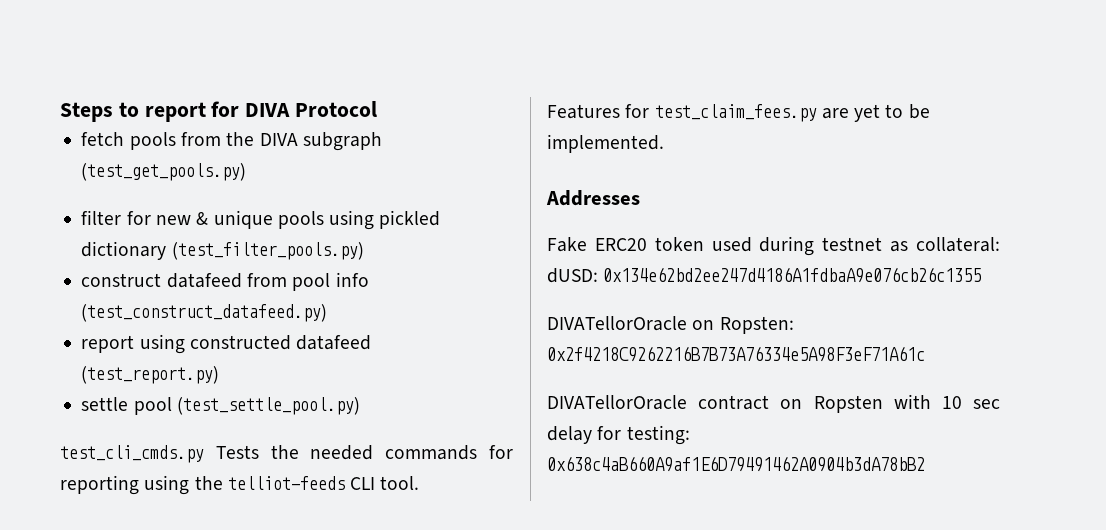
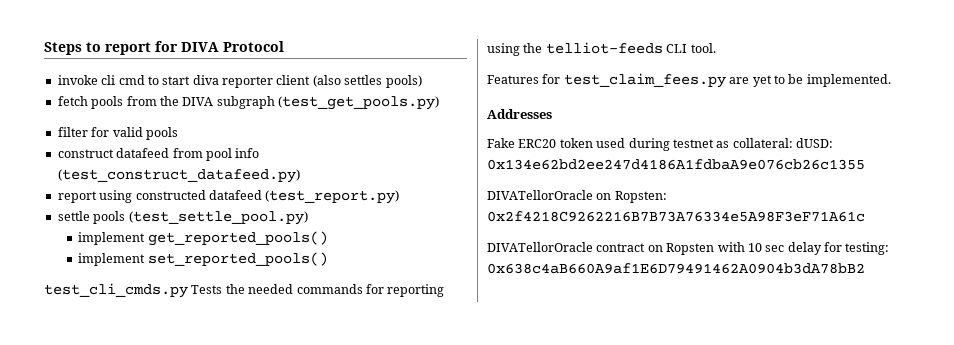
(378, 109) none -> [57,75,422,88] // invoke cli cmd to start diva reporter client (also settles pools)
[155,210,441,230] [81,241,364,260] new & unique pools using pickled dictionary (test_filter_pools.py) -> [112,127,178,140] valid pools
[133,397,172,415] pool -> [93,211,126,224] pools
(360, 406) none -> [78,231,328,246] [78,252,328,266] // implement get_reported_pools() // implement set_reported_pools()

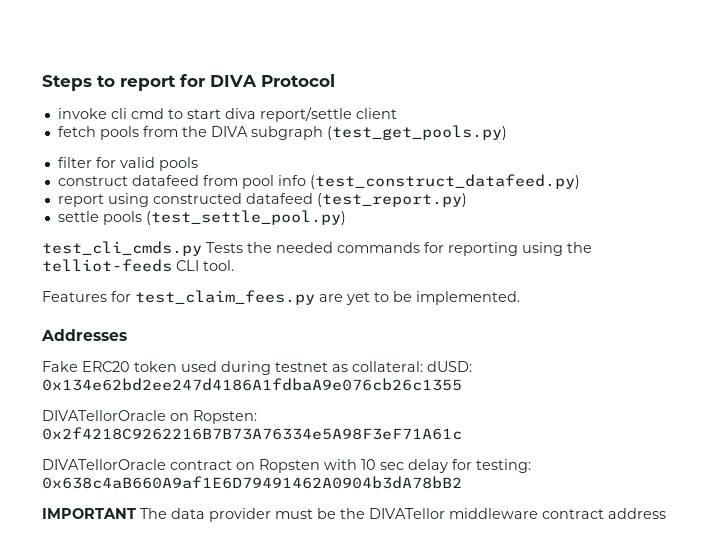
[222,76,273,88] reporter -> [259,107,352,122] report/settle
[312,75,422,88] (also settles pools) -> (397, 113) none
[78,231,328,246] [78,252,328,266] // implement get_reported_pools() // implement set_reported_pools() -> (346, 217) none
(865, 268) none -> [42,508,666,522] // IMPORTANT The data provider must be the DIVATellor middleware contract address

